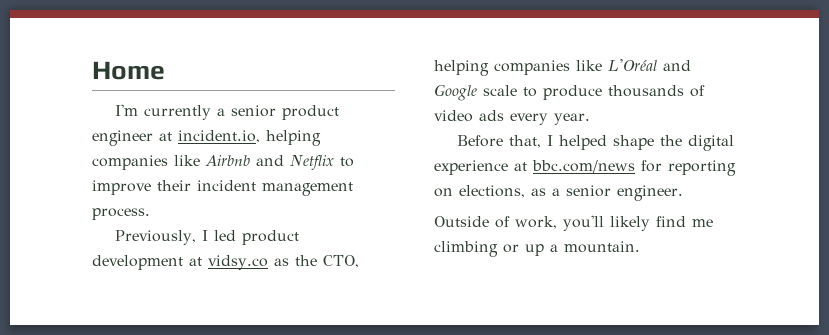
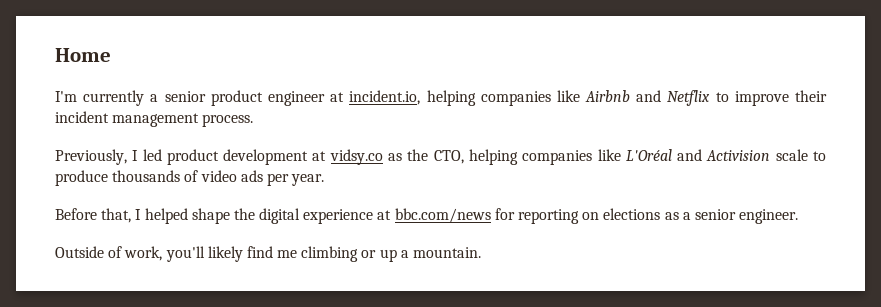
[434,84,477,101] Google -> [706,150,771,161] Activision
[510,113,548,125] every -> [266,173,289,186] per
[459,185,525,198] elections, -> [603,208,661,220] elections

